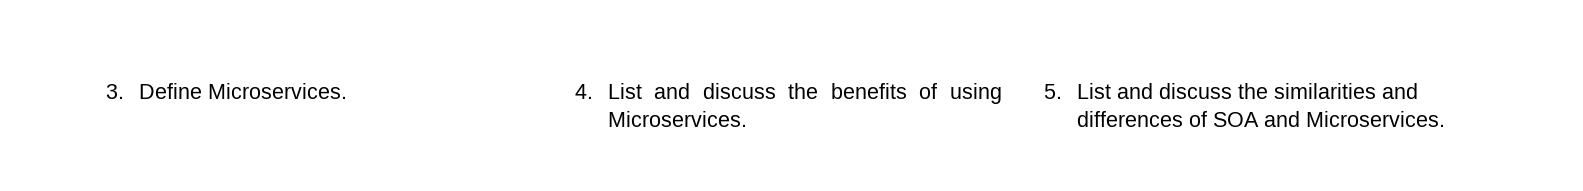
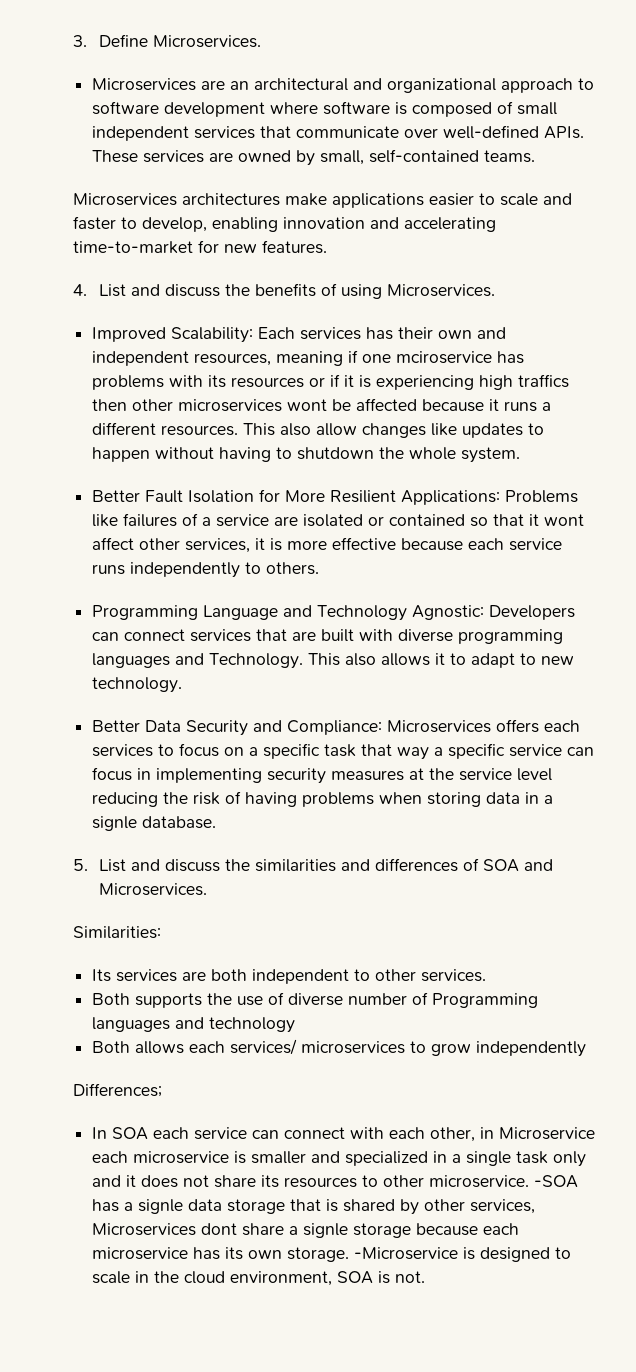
(347, 91) none -> [92,78,595,93] [92,101,558,117] [92,125,585,141] [92,149,536,166] [73,193,572,208] [73,216,496,232] [73,240,327,254] // Microservices are an architectural and organizational approach to software development where software is composed of small independent services that communicate over well-defined APIs. These services are owned by small, self-contained teams. // Microservices architectures make applications easier to scale and faster to develop, enabling innovation and accelerating time-to-market for new features.
(747, 119) none -> [92,327,507,343] [92,350,525,366] [92,374,570,390] [92,398,552,412] [92,422,545,438] [92,447,521,463] [92,489,579,505] [92,513,585,527] [92,537,563,553] [92,562,320,578] [92,605,576,621] [92,629,564,644] [92,653,575,669] [92,677,183,693] [92,719,581,736] [92,743,595,760] [92,767,553,784] [92,791,554,807] [92,816,217,831] // Improved Scalability: Each services has their own and independent resources, meaning if one mciroservice has problems with its resources or if it is experiencing high traffics then other microservices wont be affected because it runs a different resources. This also allow changes like updates to happen without having to shutdown the whole system. // Better Fault Isolation for More Resilient Applications: Problems like failures of a service are isolated or contained so that it wont affect other services, it is more effective because each service runs independently to others. // Programming Language and Technology Agnostic: Developers can connect services that are built with diverse programming languages and Technology. This also allows it to adapt to new technology. // Better Data Security and Compliance: Microservices offers each services to focus on a specific task that way a specific service can focus in implementing security measures at the service level reducing the risk of having problems when storing data in a signle database.
(1445, 119) none -> [73,926,161,939] [92,969,487,984] [92,992,539,1008] [92,1017,296,1033] [92,1039,587,1057] [73,1083,162,1097] [92,1127,596,1142] [92,1151,587,1167] [92,1175,579,1188] [92,1199,536,1215] [92,1223,520,1238] [92,1247,572,1262] [92,1271,426,1286] // Similarities: // Its services are both independent to other services. // Both supports the use of diverse number of Programming languages and technology // Both allows each services/ microservices to grow independently // Differences; // In SOA each service can connect with each other, in Microservice each microservice is smaller and specialized in a single task only and it does not share its resources to other microservice. -SOA has a signle data storage that is shared by other services, Microservices dont share a signle storage because each microservice has its own storage. -Microservice is designed to scale in the cloud environment, SOA is not.

